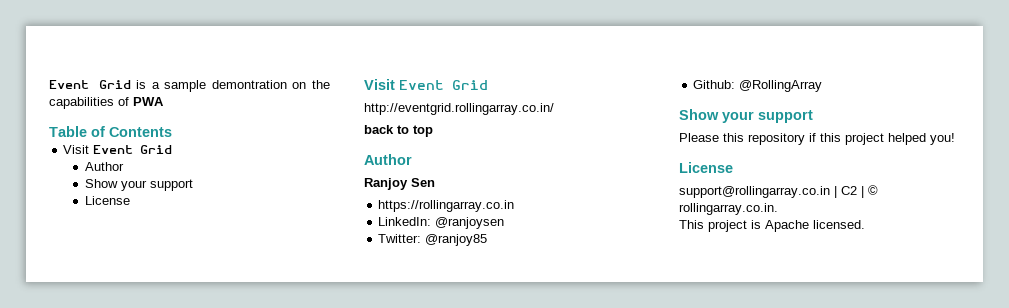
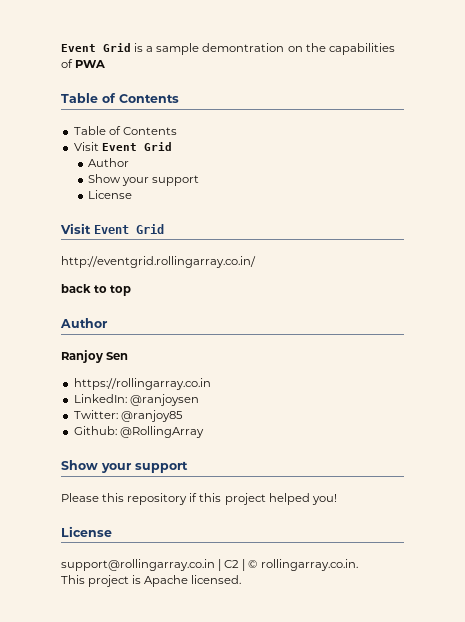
(172, 132) none -> [73,126,177,135] // Table of Contents

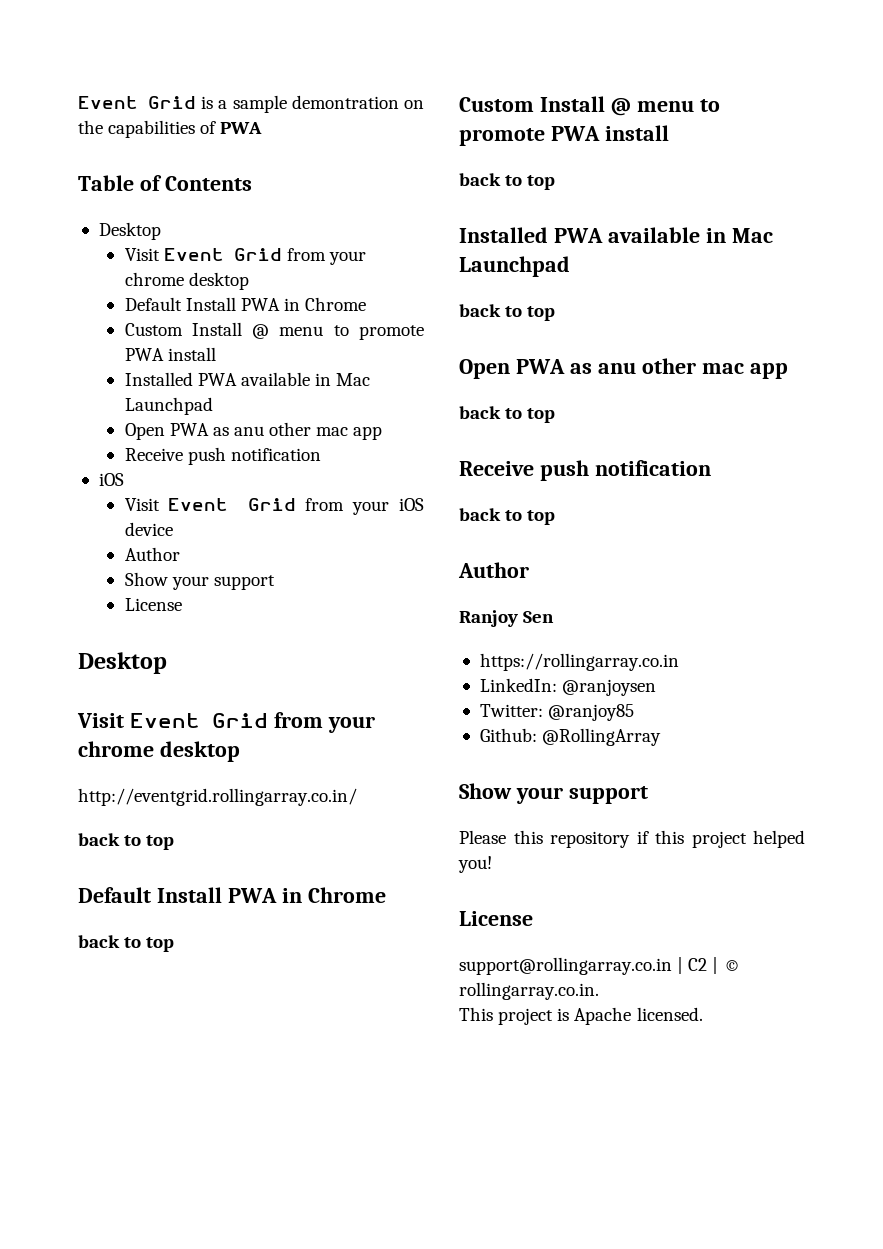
[73,126,177,135] [73,142,172,151] Table of Contents // Visit Event Grid -> [98,222,161,240] [124,248,366,265] [124,272,249,290] [124,297,367,311] [124,322,424,340] [124,347,216,361] [124,372,371,386] [124,397,213,415] [124,422,383,440] [124,447,321,465] [98,473,124,486] [124,498,424,515] [124,522,173,536] Desktop // Visit Event Grid from your chrome desktop // Default Install PWA in Chrome // Custom Install @ menu to promote PWA install // Installed PWA available in Mac Launchpad // Open PWA as anu other mac app // Receive push notification // iOS // Visit Event Grid from your iOS device
[60,223,164,234] // Visit Event Grid -> [78,652,167,674] [77,712,375,733] [78,741,240,762] // Desktop // Visit Event Grid from your chrome desktop
(132, 290) none -> [78,887,386,903] [78,935,175,952] [459,96,720,116] [459,125,669,146] [459,173,556,190] [459,227,773,243] [459,256,570,277] [459,304,556,321] [459,358,788,379] [459,406,556,423] [459,460,711,481] [459,508,556,525] // Default Install PWA in Chrome // back to top // Custom Install @ menu to promote PWA install // back to top // Installed PWA available in Mac Launchpad // back to top // Open PWA as anu other mac app // back to top // Receive push notification // back to top

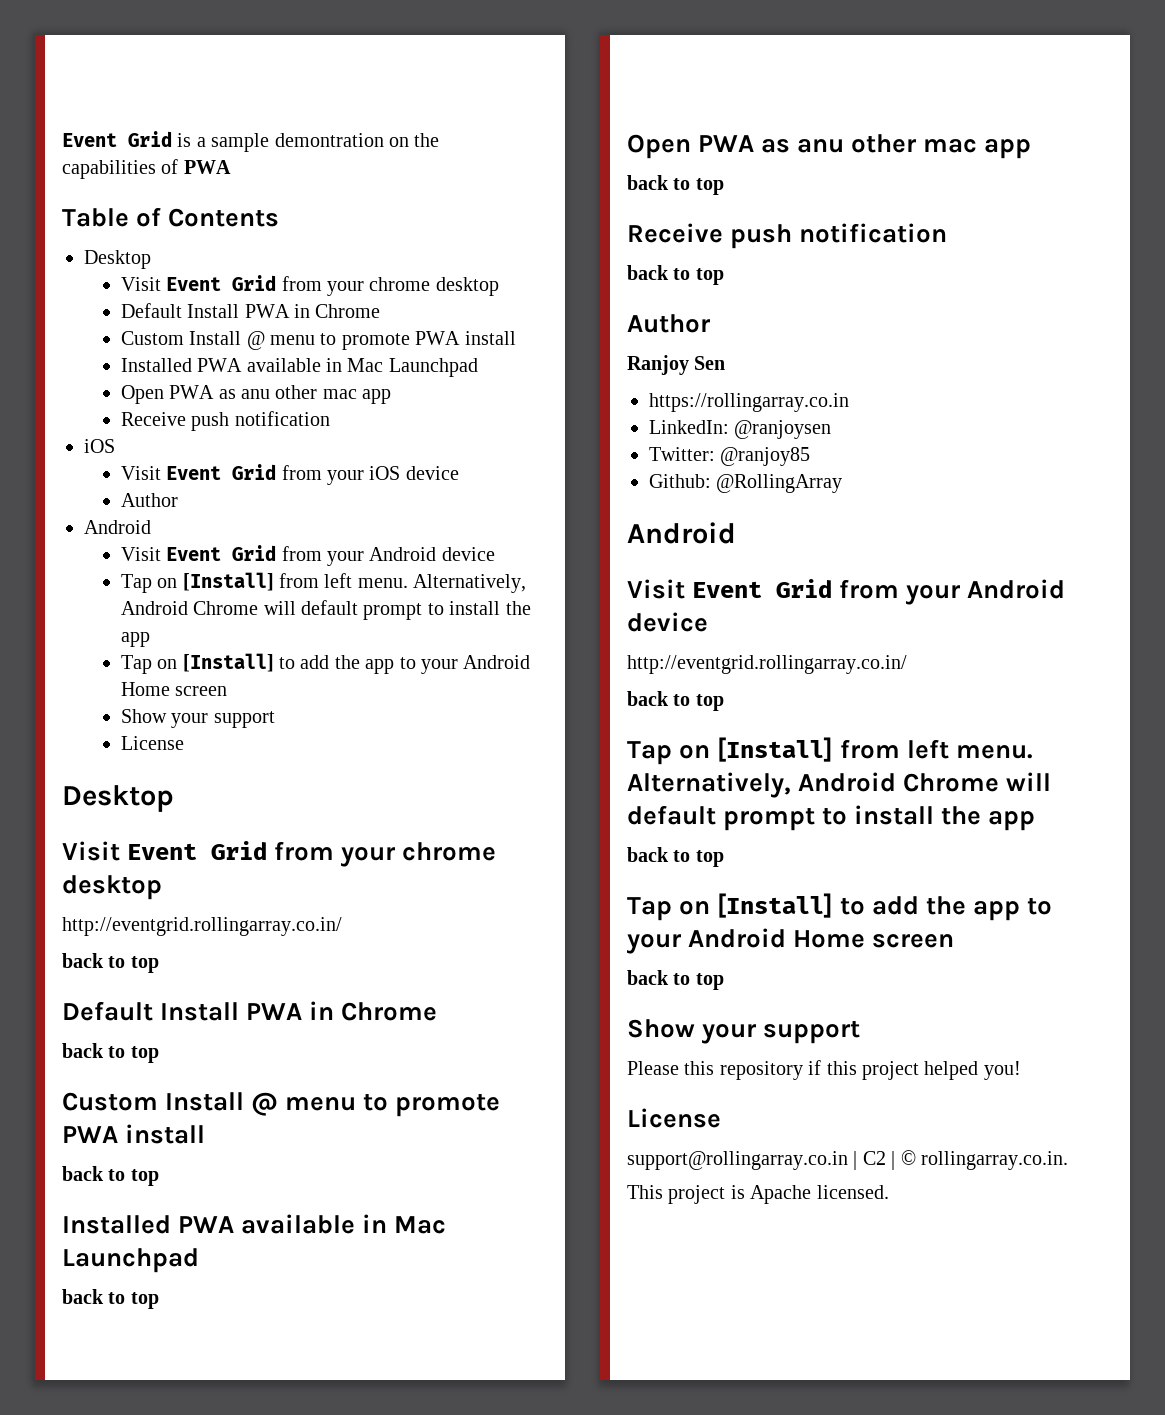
(180, 554) none -> [84,520,151,534] [120,545,495,566] [120,572,527,593] [120,600,531,620] [120,632,150,647] [120,653,531,674] [120,682,228,696] // Android // Visit Event Grid from your Android device // Tap on [Install] from left menu. Alternatively, Android Chrome will default prompt to install the app // Tap on [Install] to add the app to your Android Home screen
(662, 737) none -> [627,522,736,544] [627,579,1066,605] [627,612,708,632] [627,655,907,674] [627,691,724,711] [627,737,1034,765] [627,772,1052,798] [627,805,1036,831] [627,847,724,867] [627,893,1053,921] [627,928,955,954] [627,970,724,990] // Android // Visit Event Grid from your Android device // http://eventgrid.rollingarray.co.in/ // back to top // Tap on [Install] from left menu. Alternatively, Android Chrome will default prompt to install the app // back to top // Tap on [Install] to add the app to your Android Home screen // back to top

